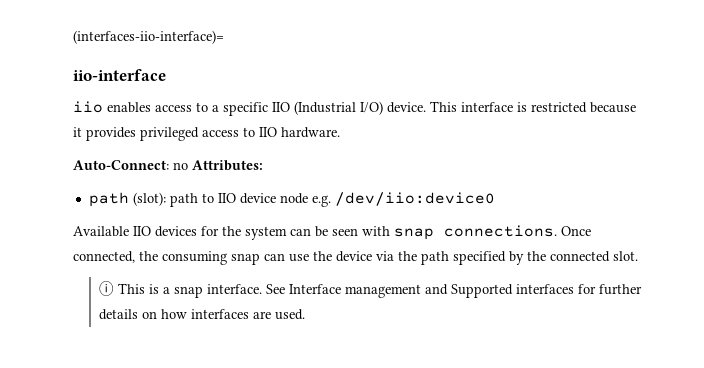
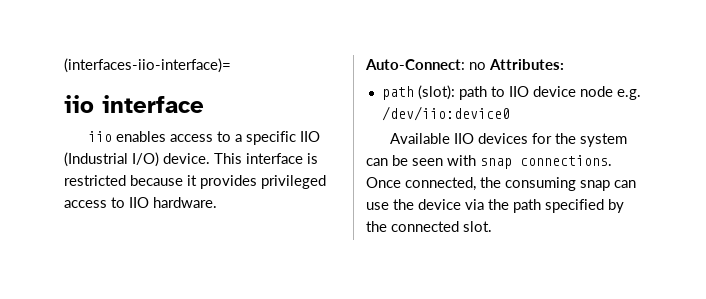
[73,69,166,81] iio-interface -> [64,95,204,113] iio interface
[98,281,642,298] [98,309,305,320] // ⓘ This is a snap interface. See Interface management and Supported interfaces for further details on how interfaces are used. -> (492, 226) none

